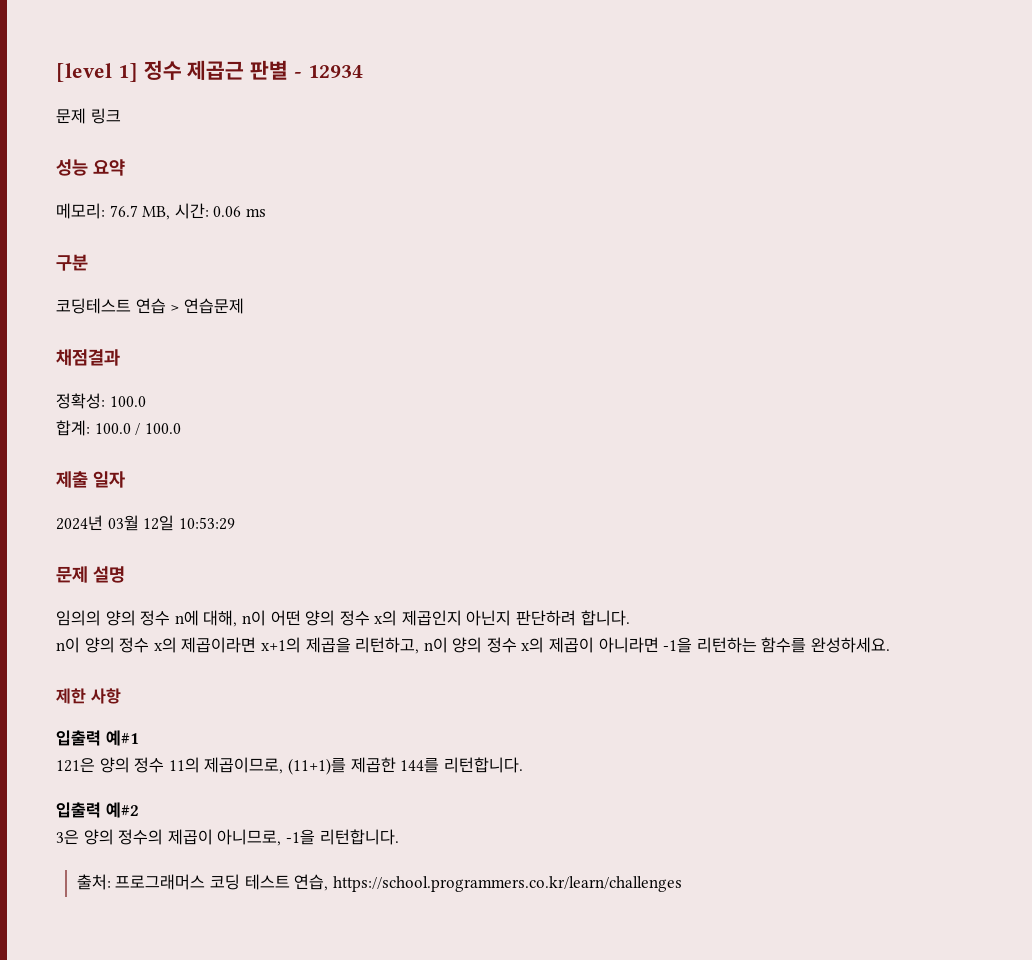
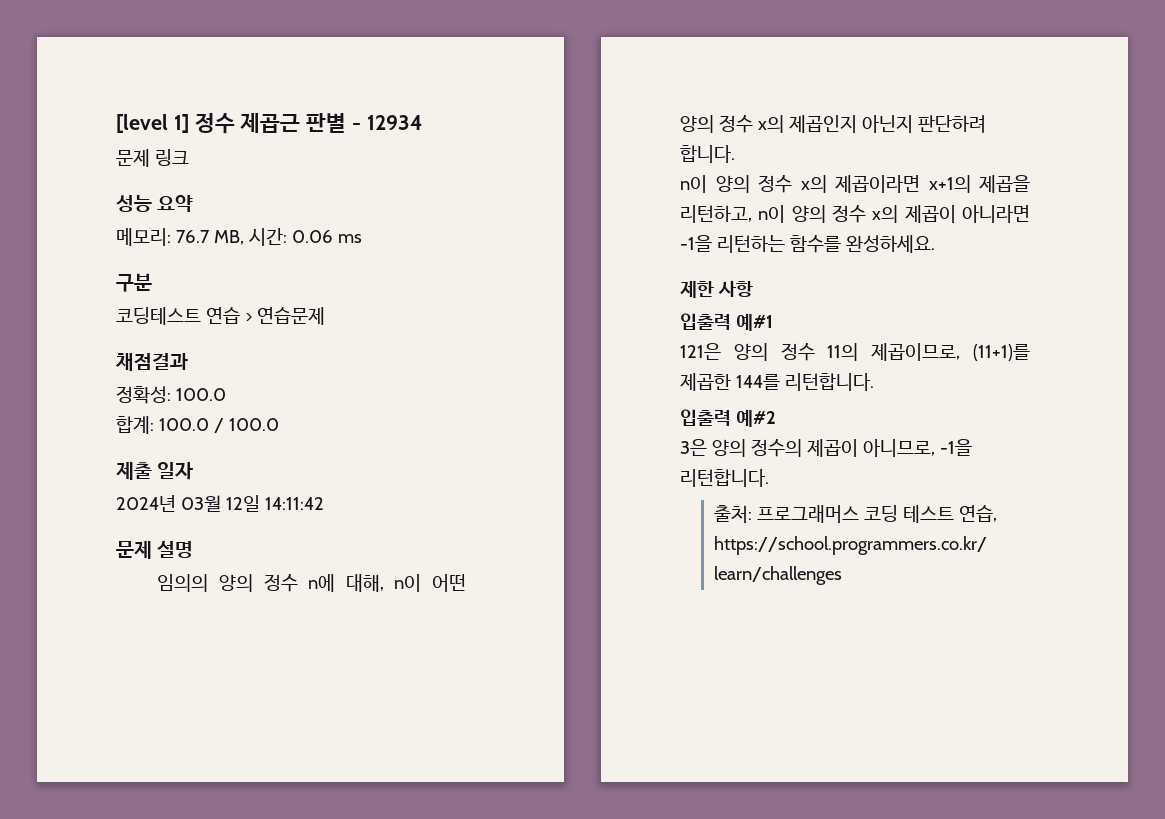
[178,517,235,530] 10:53:29 -> [264,497,324,510] 14:11:42

